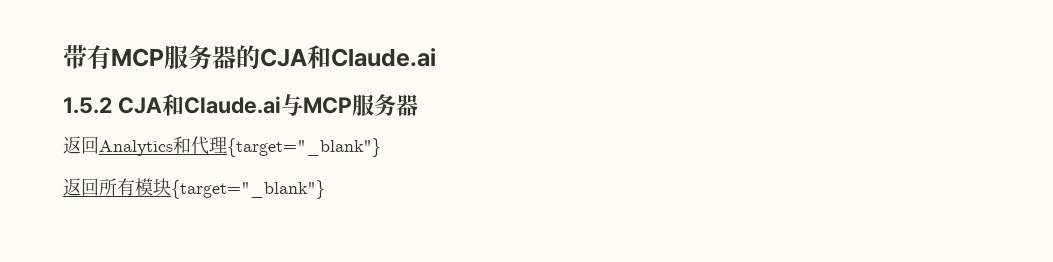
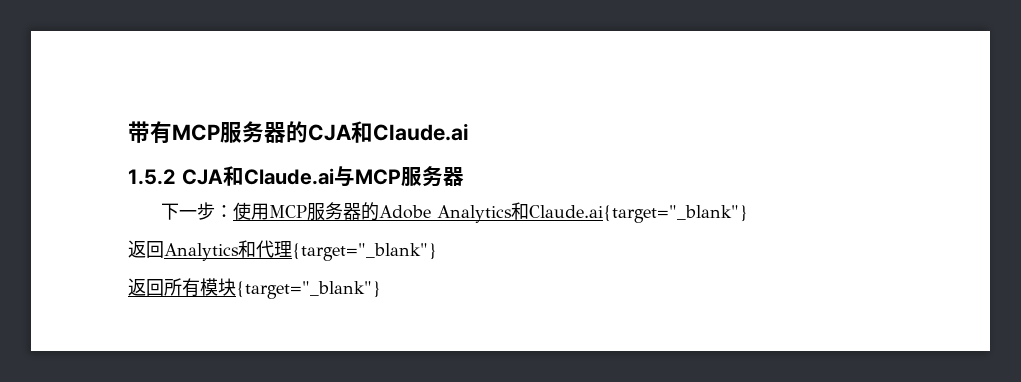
(418, 105) none -> [161,202,749,223] // 下一步：使用MCP服务器的Adobe Analytics和Claude.ai{target="_blank"}

